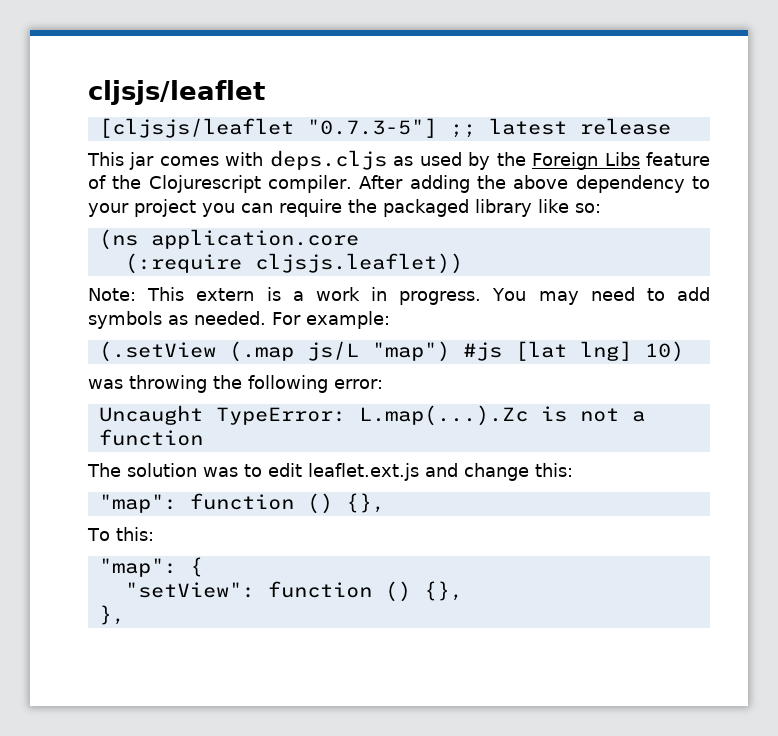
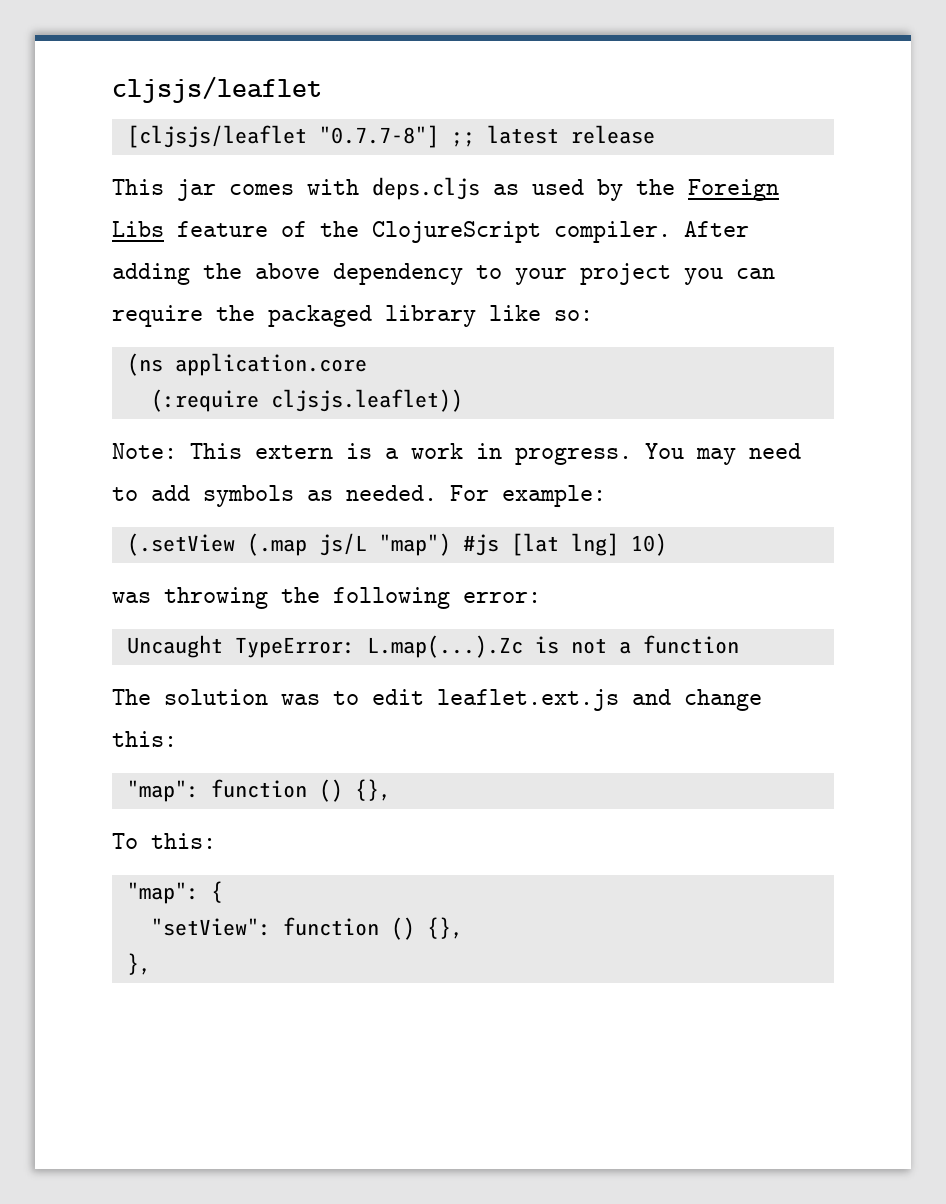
[306,118,437,138] "0.7.3-5"] -> [318,125,439,148] "0.7.7-8"]
[148,175,261,193] Clojurescript -> [372,221,541,243] ClojureScript

